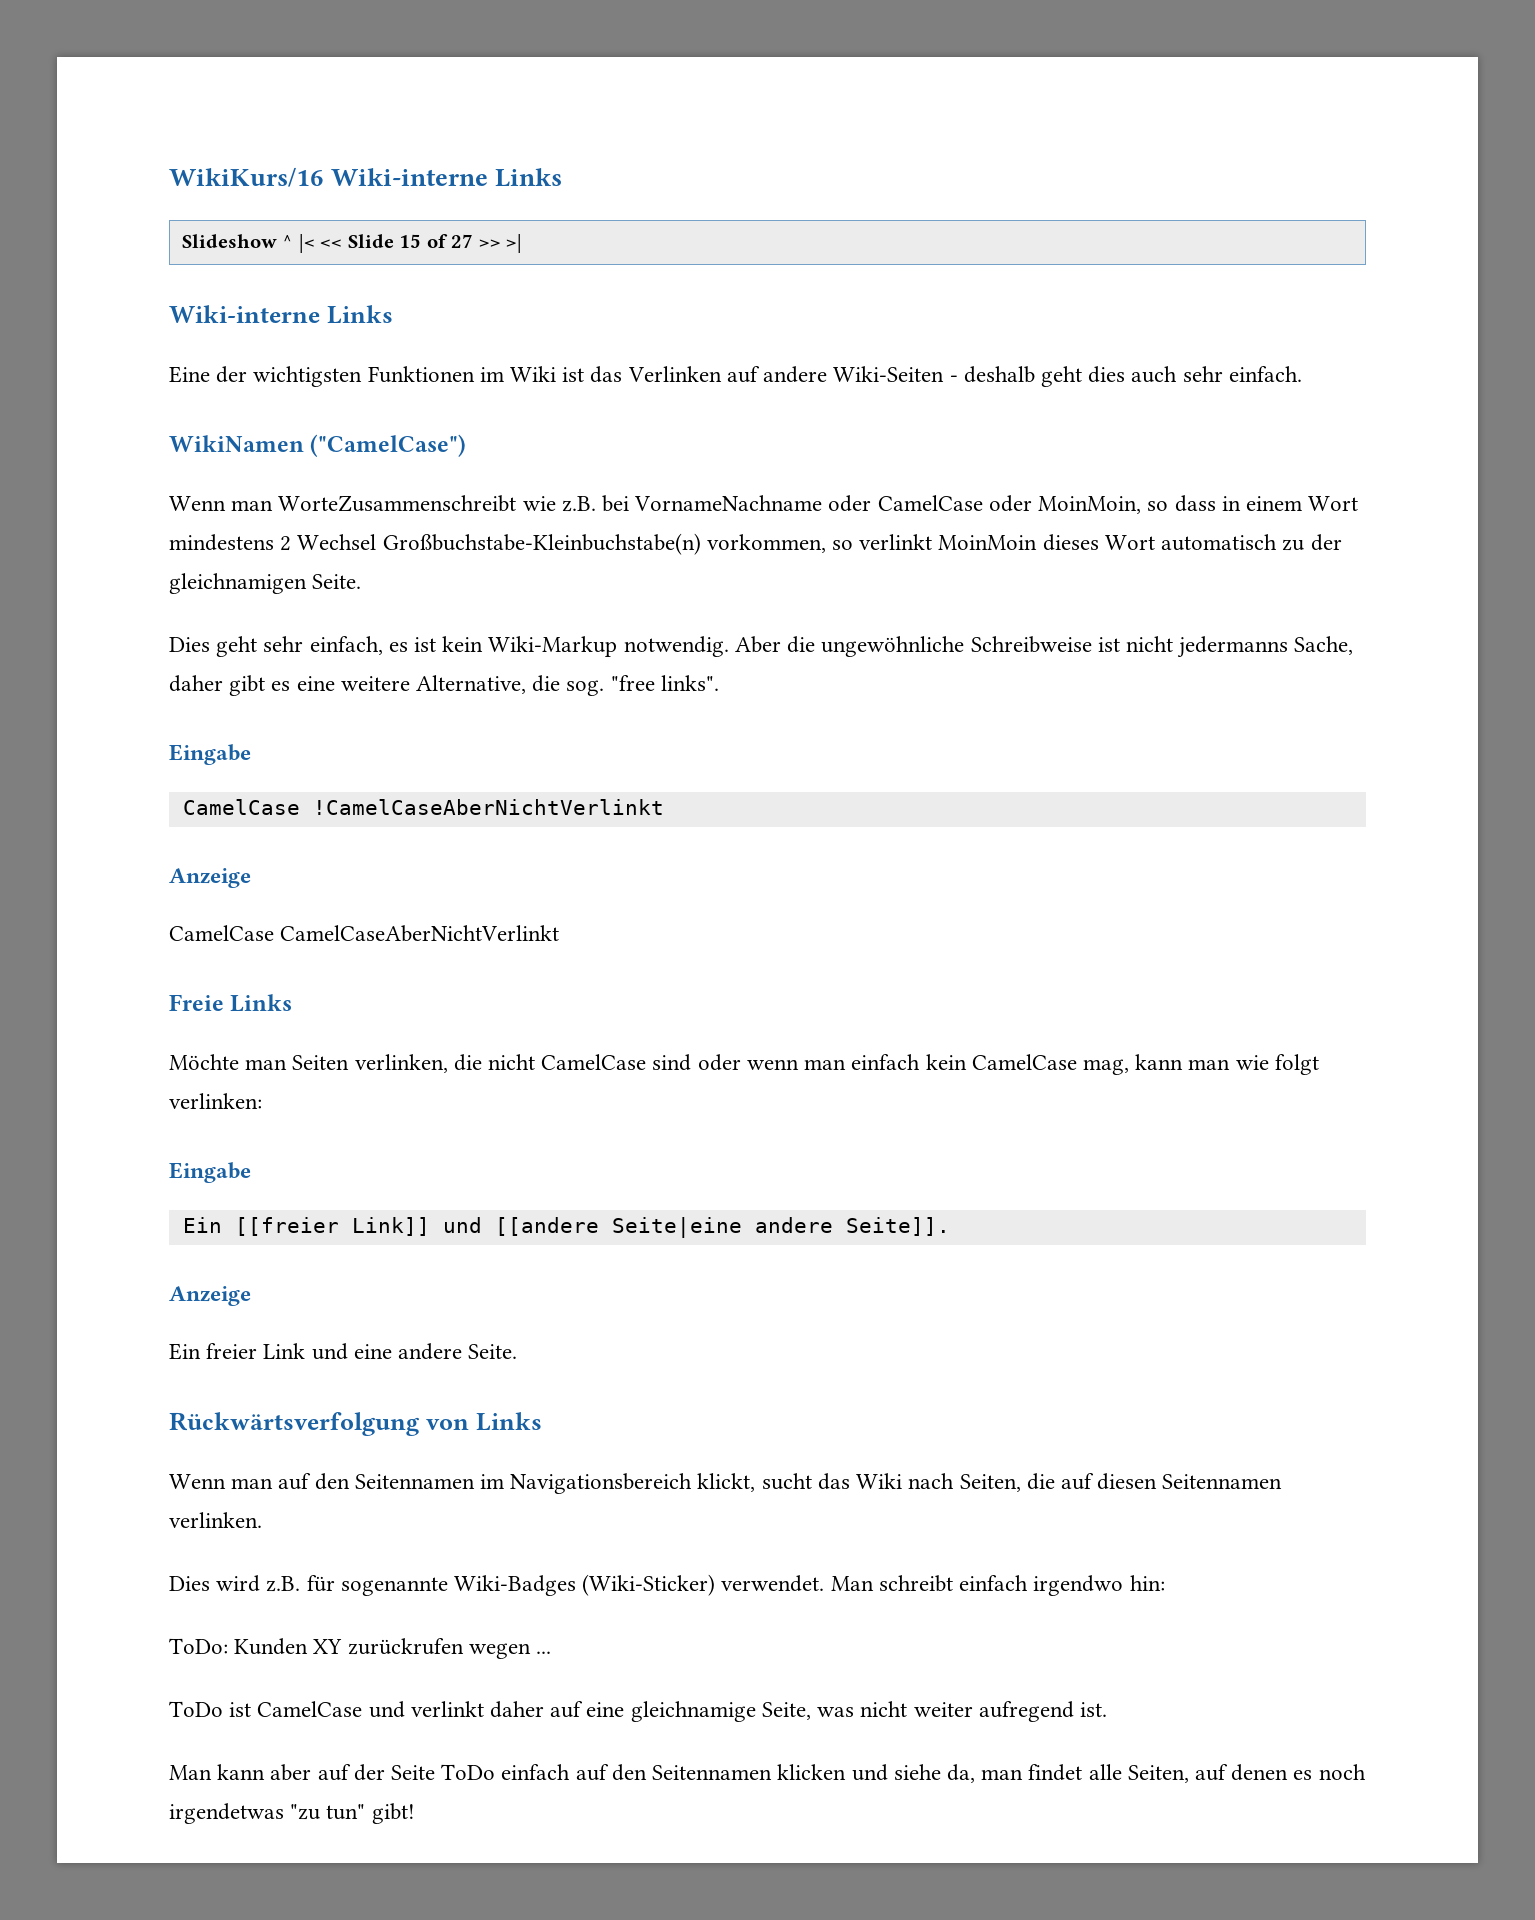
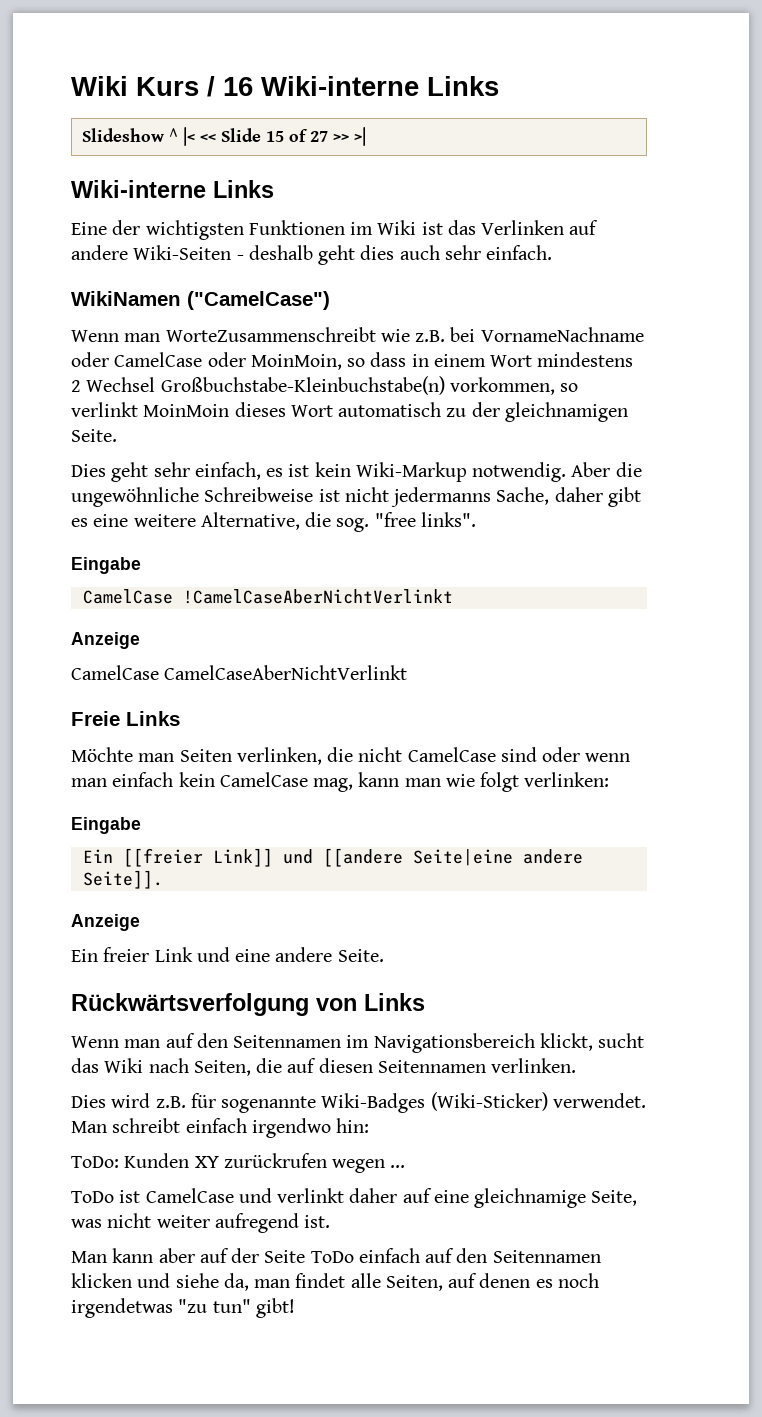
[169,167,324,187] WikiKurs/16 -> [71,76,253,97] Wiki Kurs / 16

